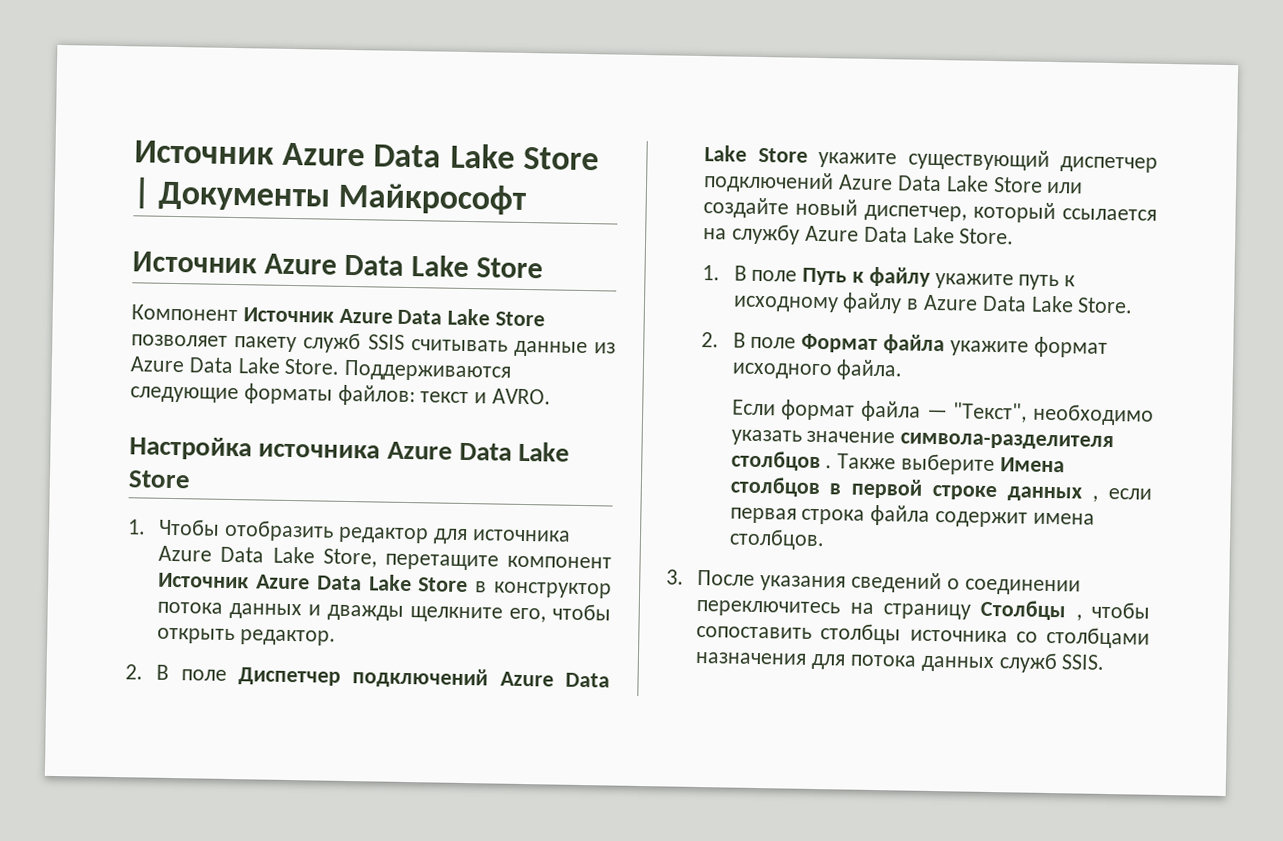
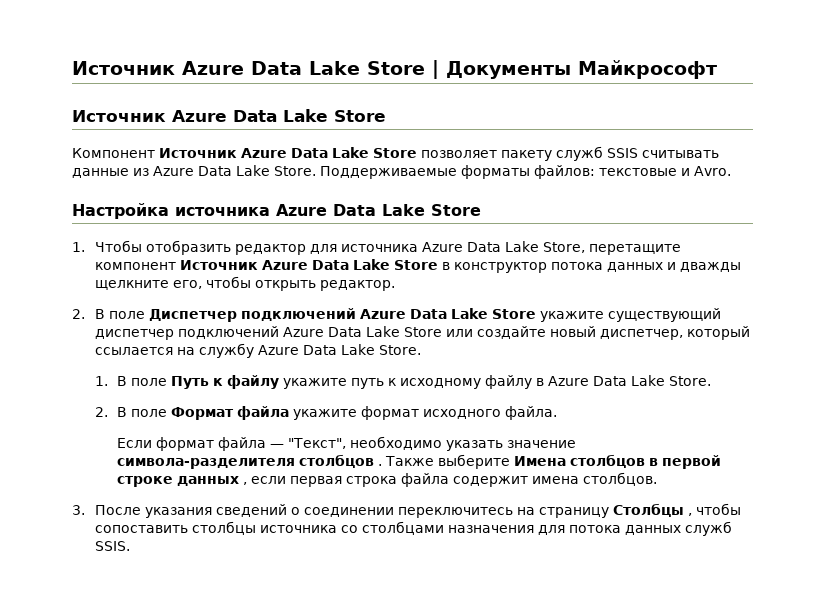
[344,359,512,382] [130,383,552,407] Поддерживаются следующие форматы файлов: текст и AVRO. -> [320,165,731,179] Поддерживаемые форматы файлов: текстовые и Avro.

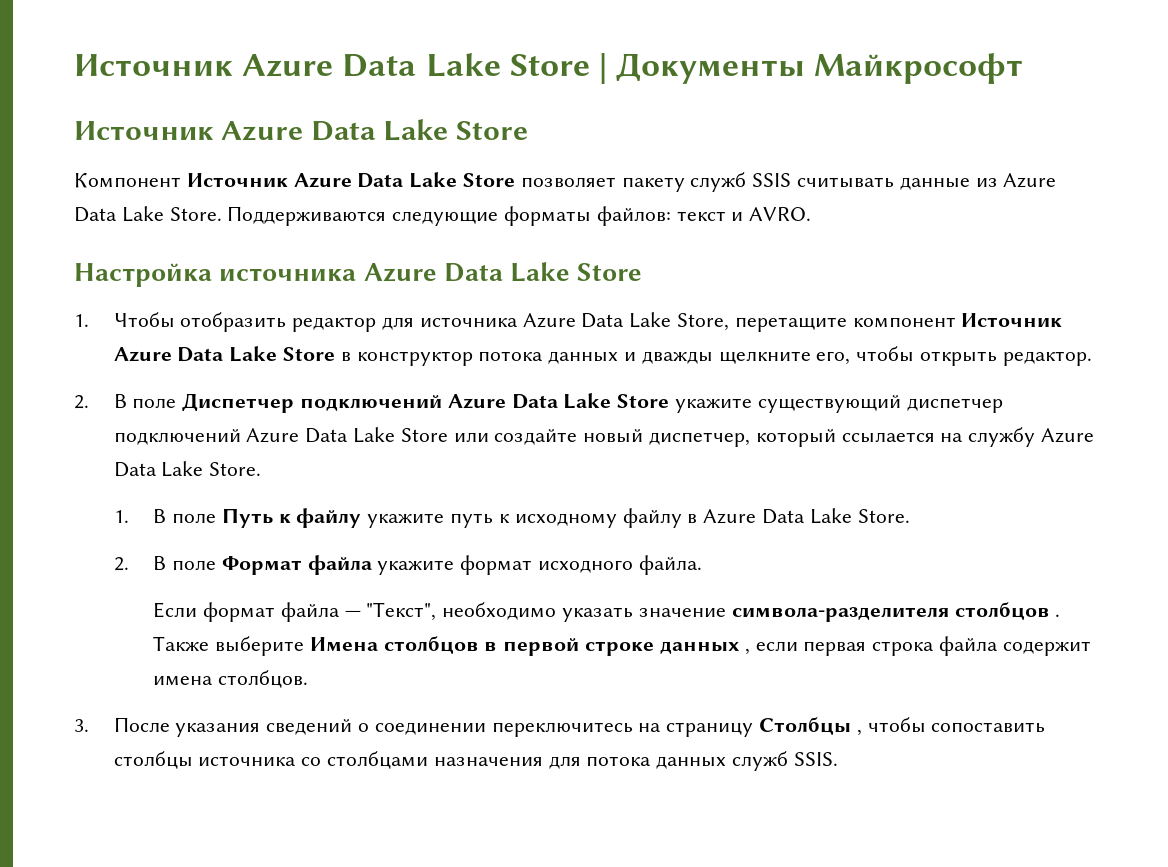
[320,165,731,179] Поддерживаемые форматы файлов: текстовые и Avro. -> [227,206,812,226] Поддерживаются следующие форматы файлов: текст и AVRO.

